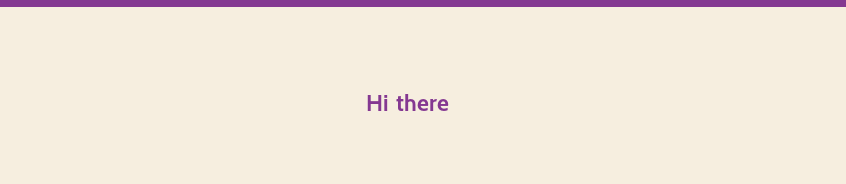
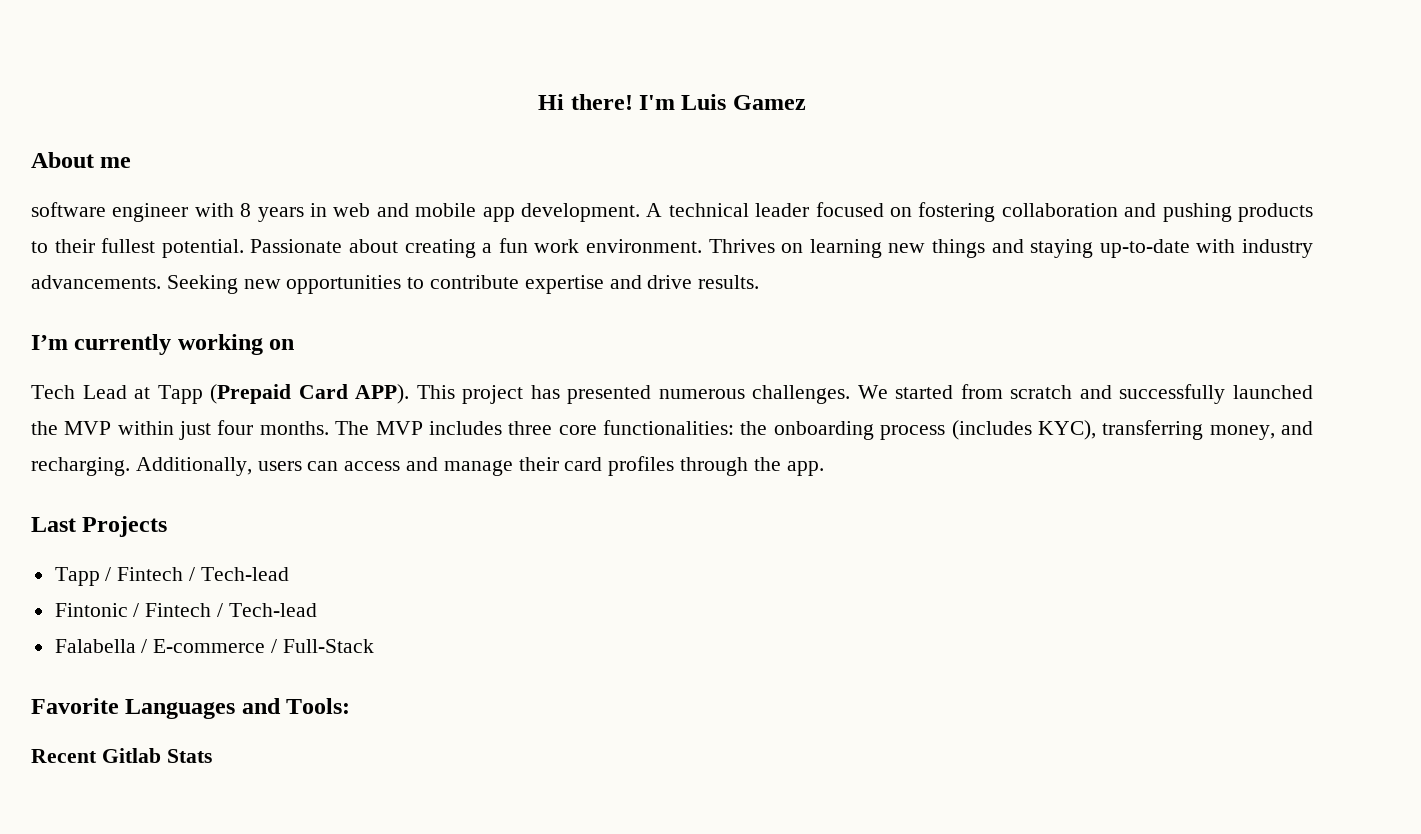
[395,94,449,111] there -> [570,94,806,110] [31,152,132,168] [31,202,1313,222] [31,238,1313,258] [31,275,760,294] [31,334,295,355] [31,384,1313,404] [31,420,1313,440] [31,456,824,476] [31,516,168,537] [54,567,289,586] [54,603,317,617] [54,639,374,653] [31,698,351,719] [31,748,212,763] there! I'm Luis Gamez // About me // software engineer with 8 years in web and mobile app development. A technical leader focused on fostering collaboration and pushing products to their fullest potential. Passionate about creating a fun work environment. Thrives on learning new things and staying up-to-date with industry advancements. Seeking new opportunities to contribute expertise and drive results. // I’m currently working on // Tech Lead at Tapp (Prepaid Card APP). This project has presented numerous challenges. We started from scratch and successfully launched the MVP within just four months. The MVP includes three core functionalities: the onboarding process (includes KYC), transferring money, and recharging. Additionally, users can access and manage their card profiles through the app. // Last Projects // Tapp / Fintech / Tech-lead // Fintonic / Fintech / Tech-lead // Falabella / E-commerce / Full-Stack // Favorite Languages and Tools: // Recent Gitlab Stats

